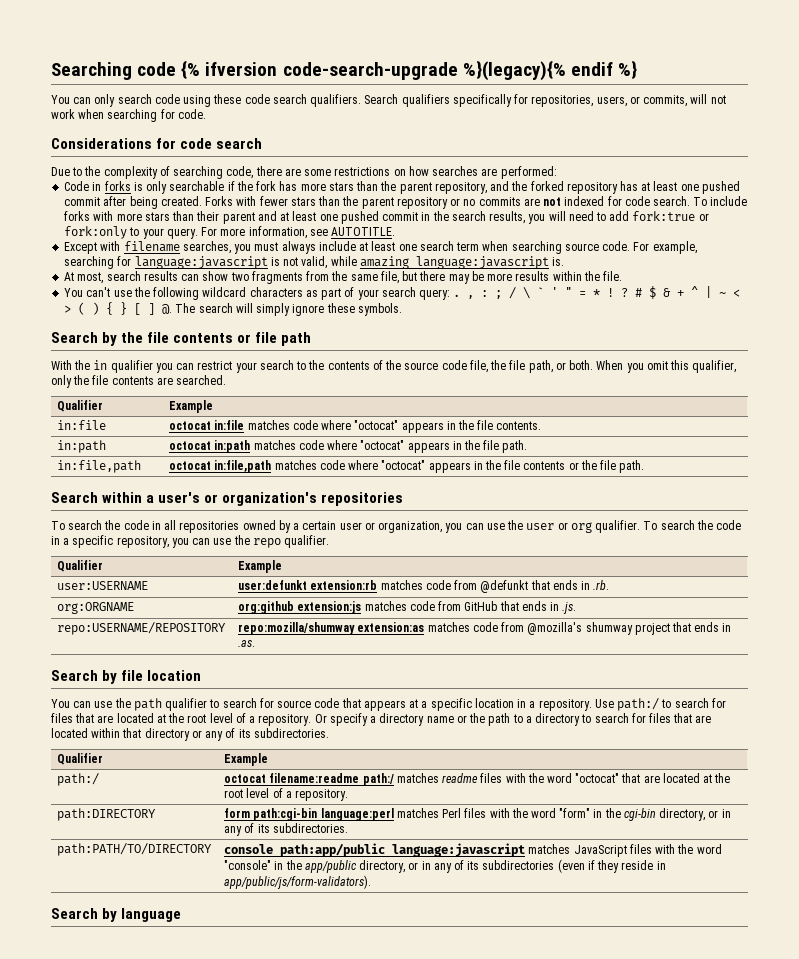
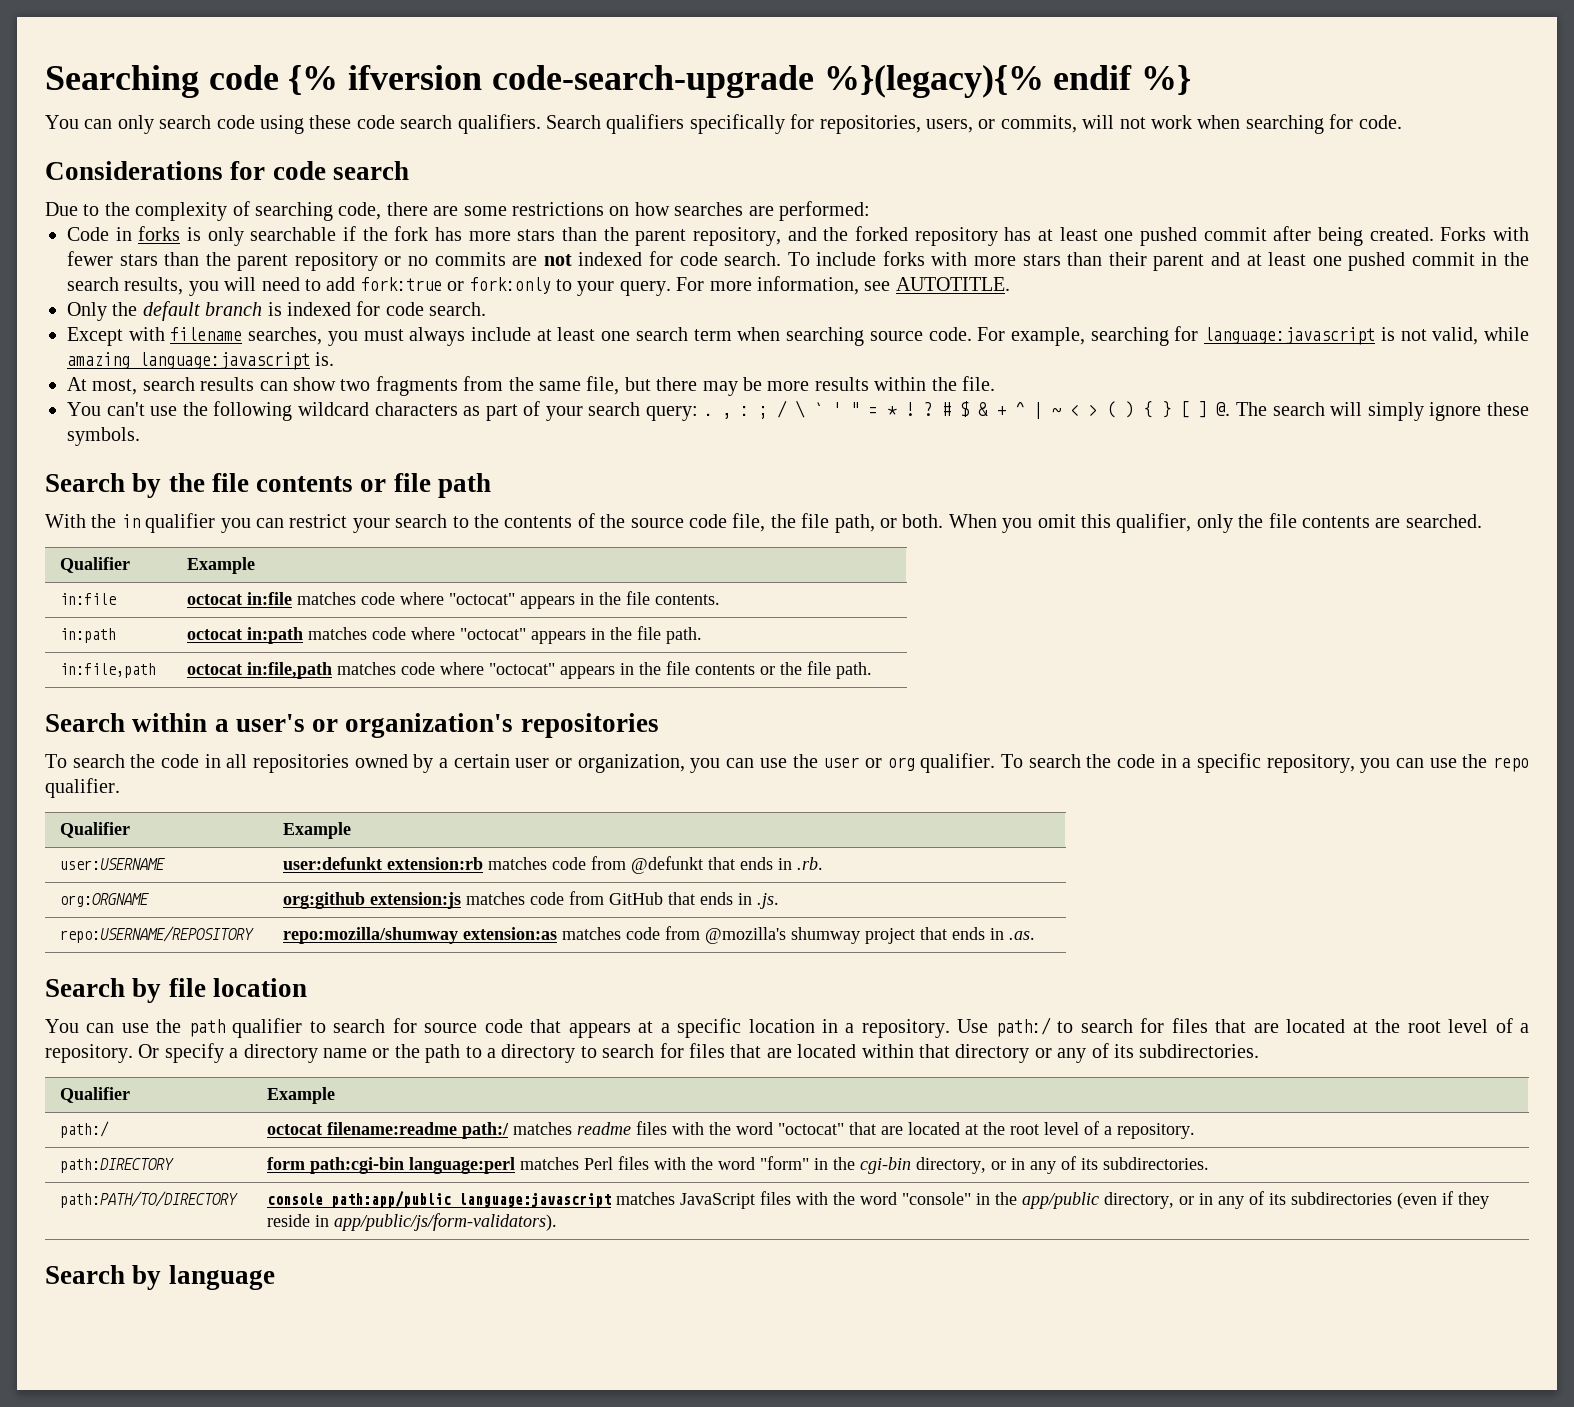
(396, 231) none -> [67,301,487,321] // Only the default branch is indexed for code search.

